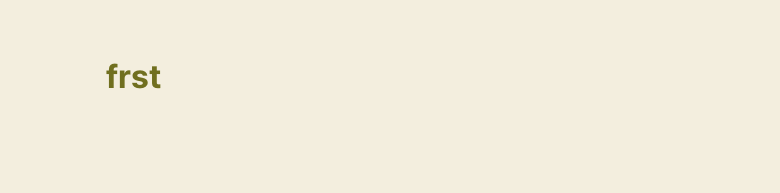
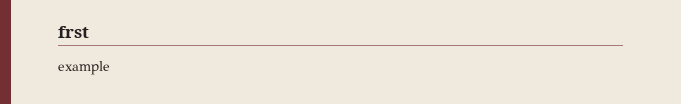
(161, 76) none -> [58,61,110,75] // example

